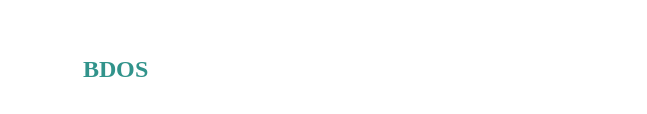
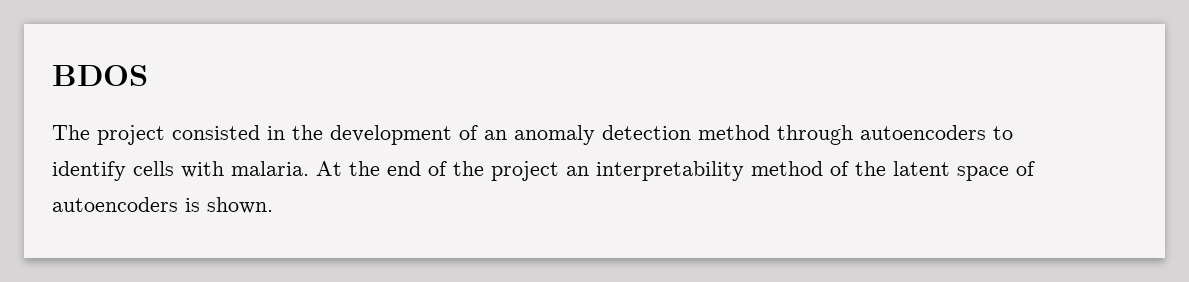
(148, 69) none -> [52,125,1013,145] [52,161,1035,181] [52,197,273,214] // The project consisted in the development of an anomaly detection method through autoencoders to identify cells with malaria. At the end of the project an interpretability method of the latent space of autoencoders is shown.

